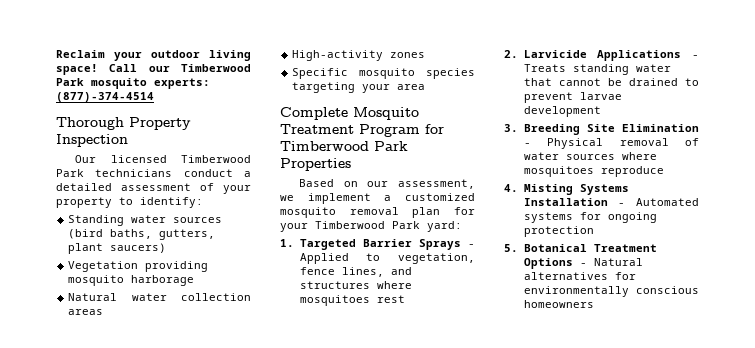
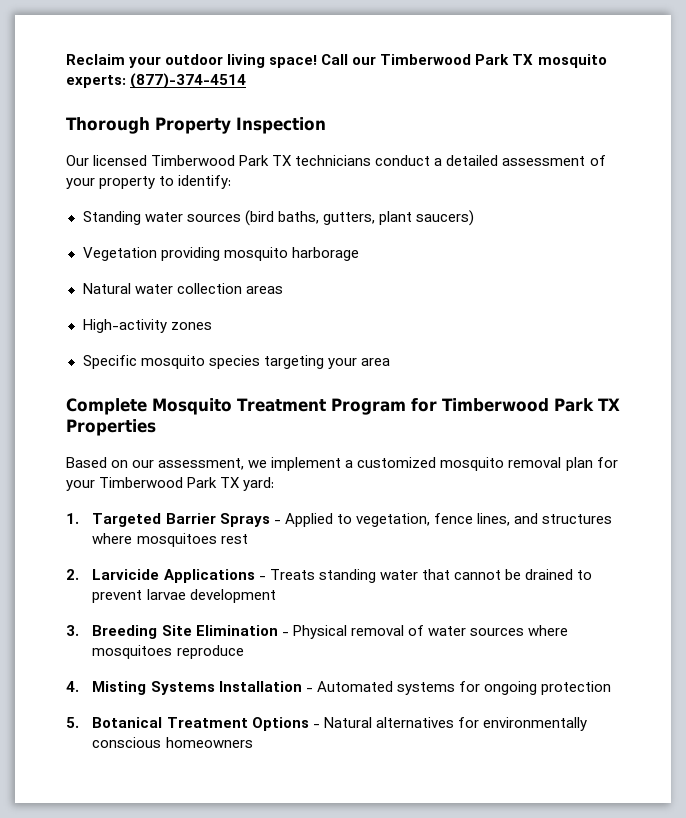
(84, 82) none -> [512,54,534,65] TX
(84, 173) none -> [272,155,293,166] TX
(408, 146) none -> [597,398,620,411] TX
(420, 225) none -> [220,477,241,488] TX

